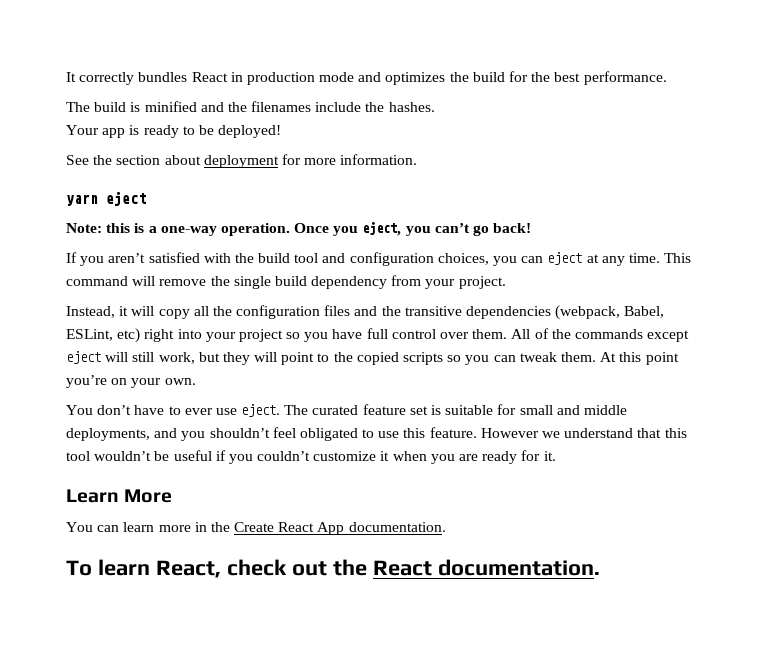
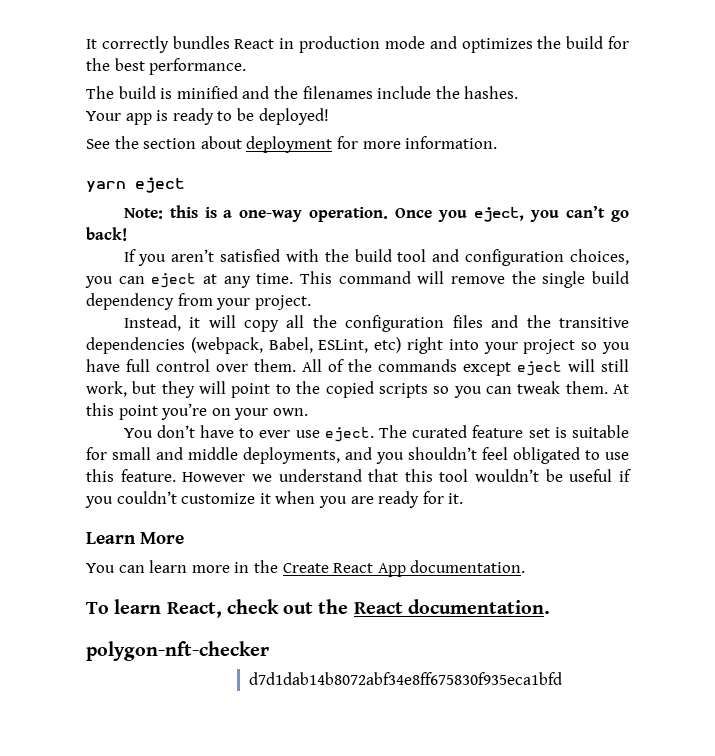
(600, 567) none -> [86,641,269,661] [248,672,562,685] // polygon-nft-checker // d7d1dab14b8072abf34e8ff675830f935eca1bfd

